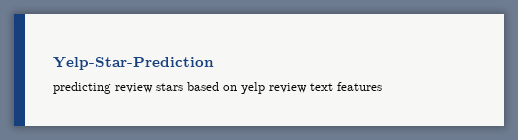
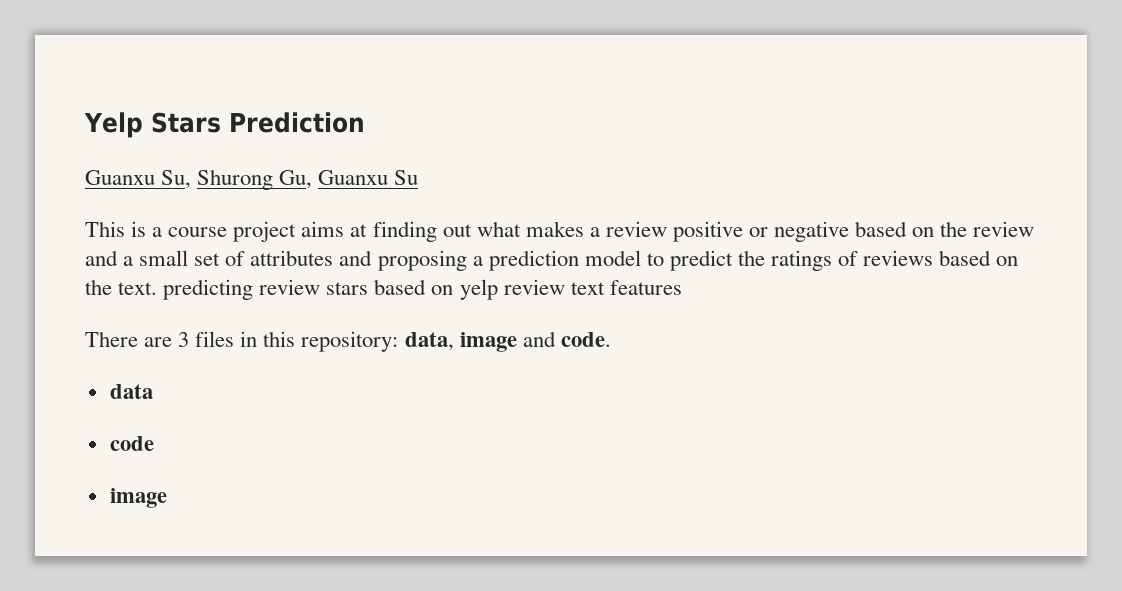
[53,57,214,70] Yelp-Star-Prediction // -> [84,112,365,138] [85,169,419,190] [85,221,1035,242] [85,250,1019,271] [85,279,158,295] Yelp Stars Prediction // Guanxu Su, Shurong Gu, Guanxu Su // This is a course project aims at finding out what makes a review positive or negative based on the review and a small set of attributes and proposing a prediction model to predict the ratings of reviews based on the text.
(382, 86) none -> [85,331,611,352] [109,384,153,399] [109,436,154,451] [109,488,167,508] // There are 3 files in this repository: data, image and code. // data // code // image

